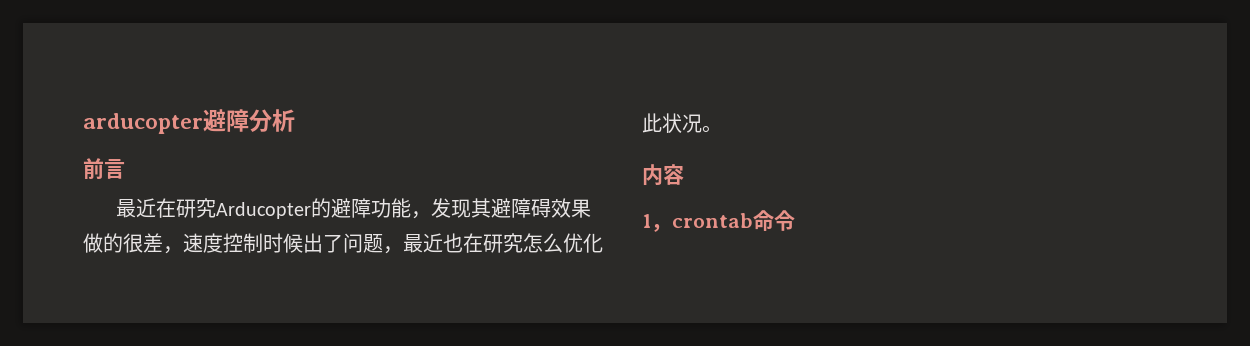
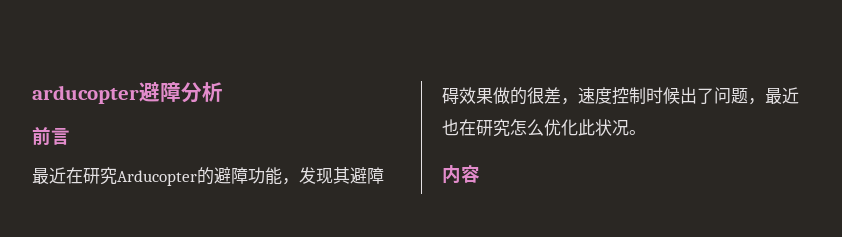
[642,210,795,232] // 1，crontab命令 -> (480, 174) none

